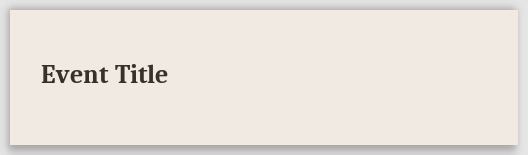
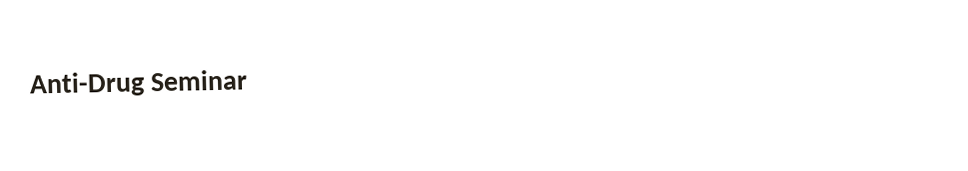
[41,64,168,83] Event Title -> [29,69,249,98] Anti-Drug Seminar

